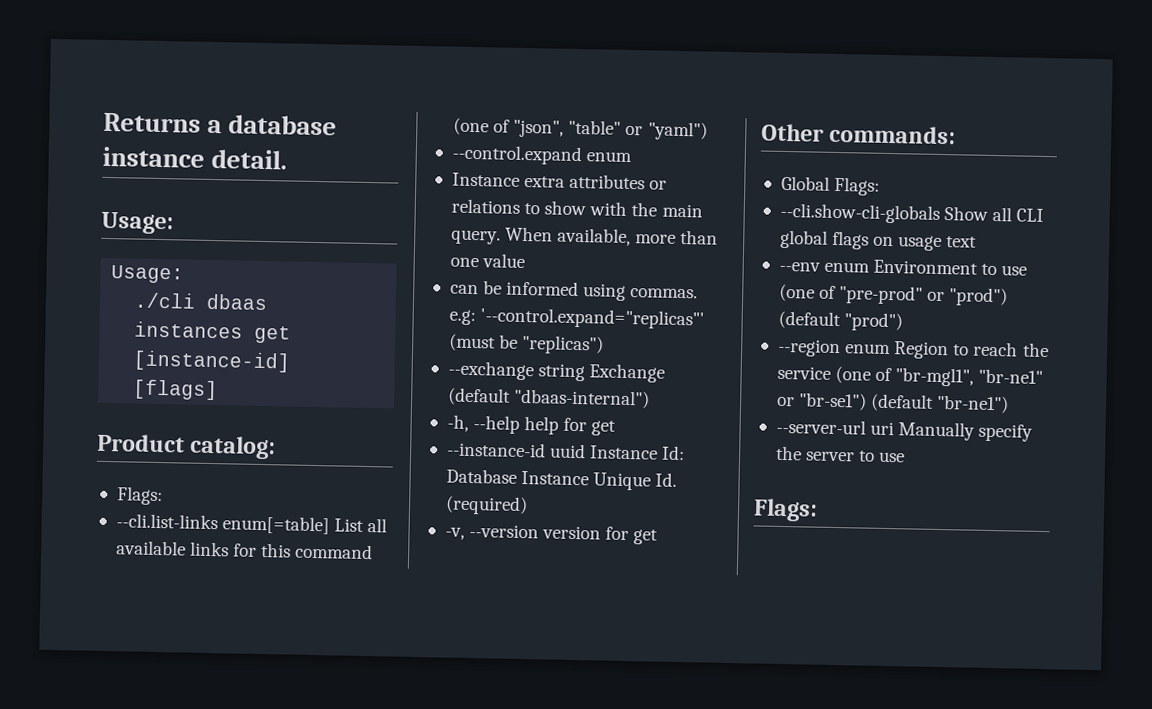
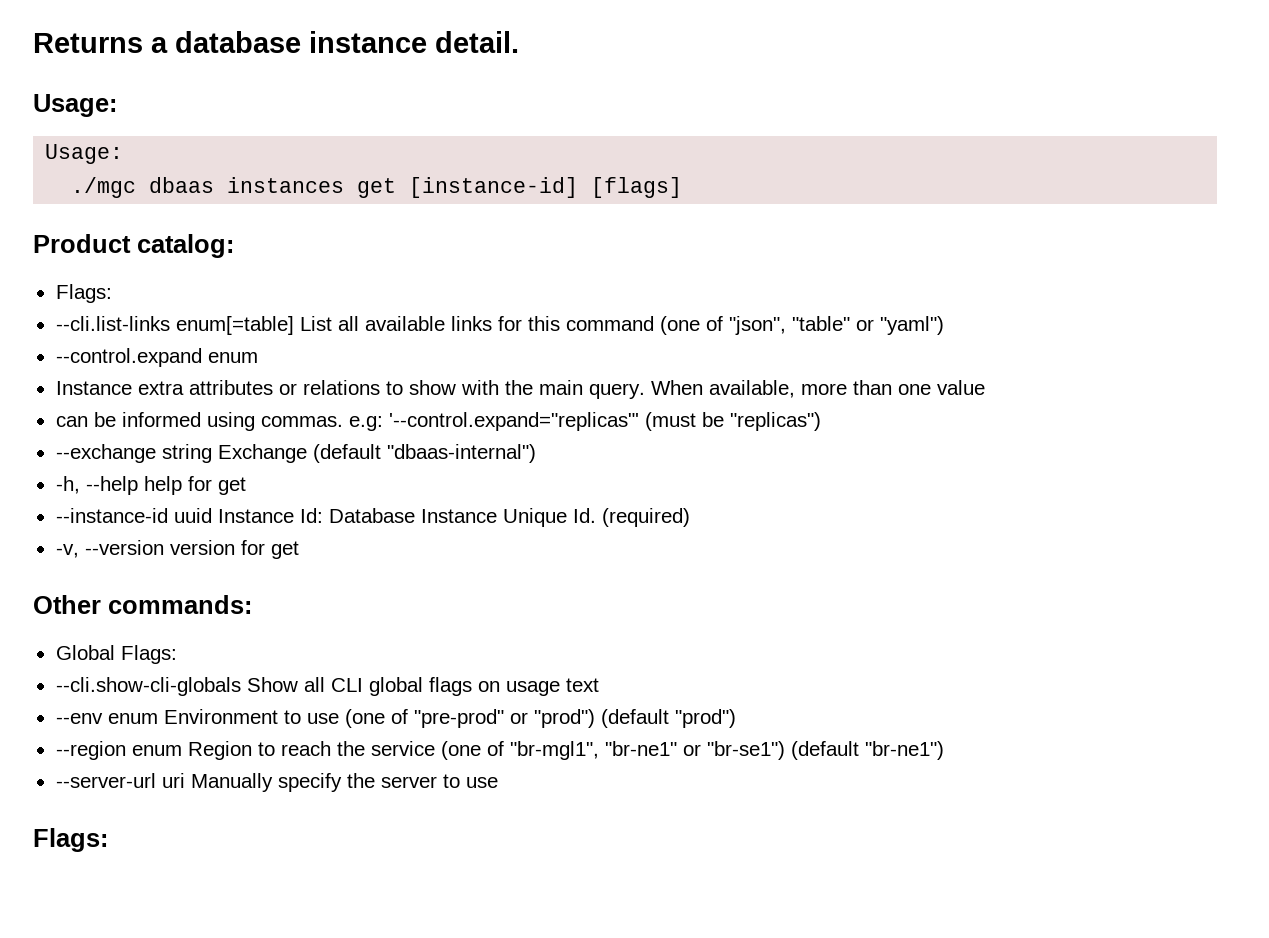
[134,292,197,309] ./cli -> [71,177,137,198] ./mgc

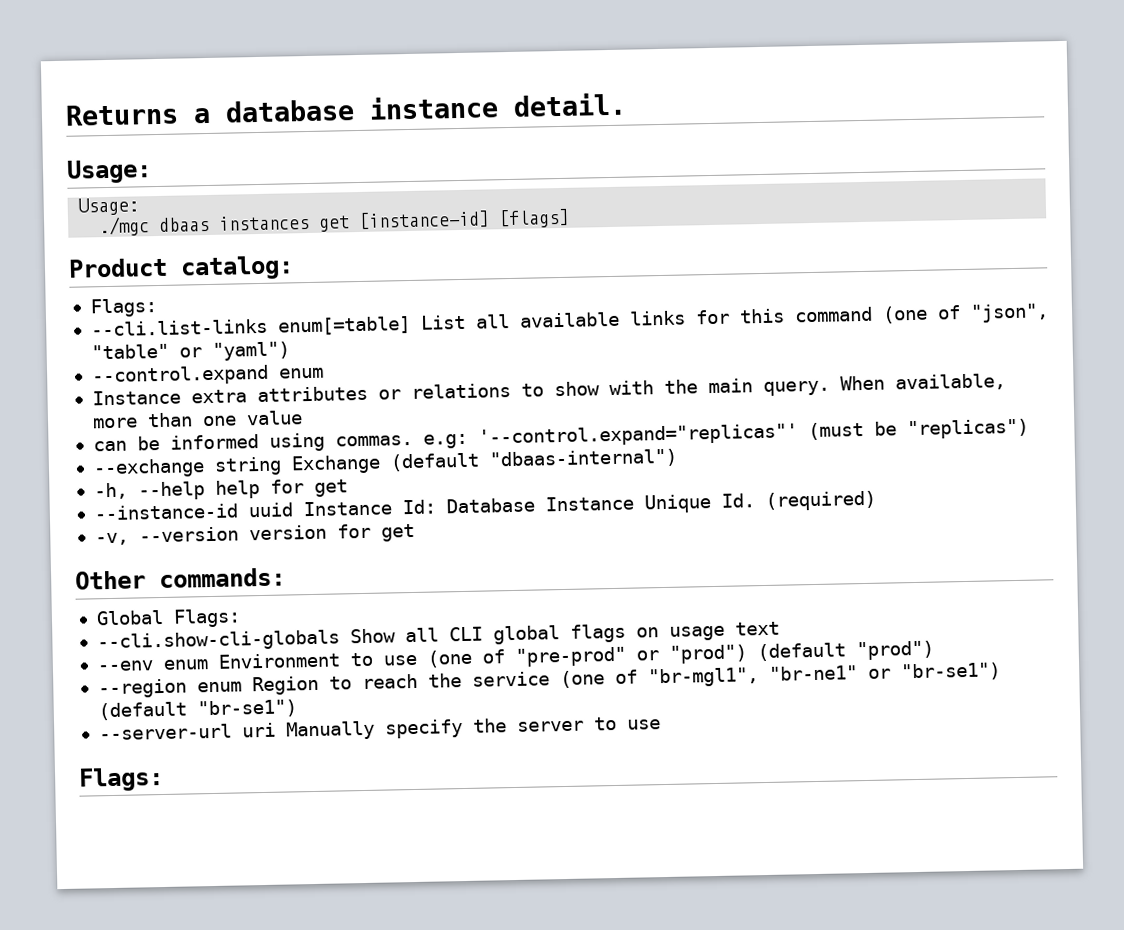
[864,741,944,760] "br-ne1") -> [196,699,297,719] "br-se1")

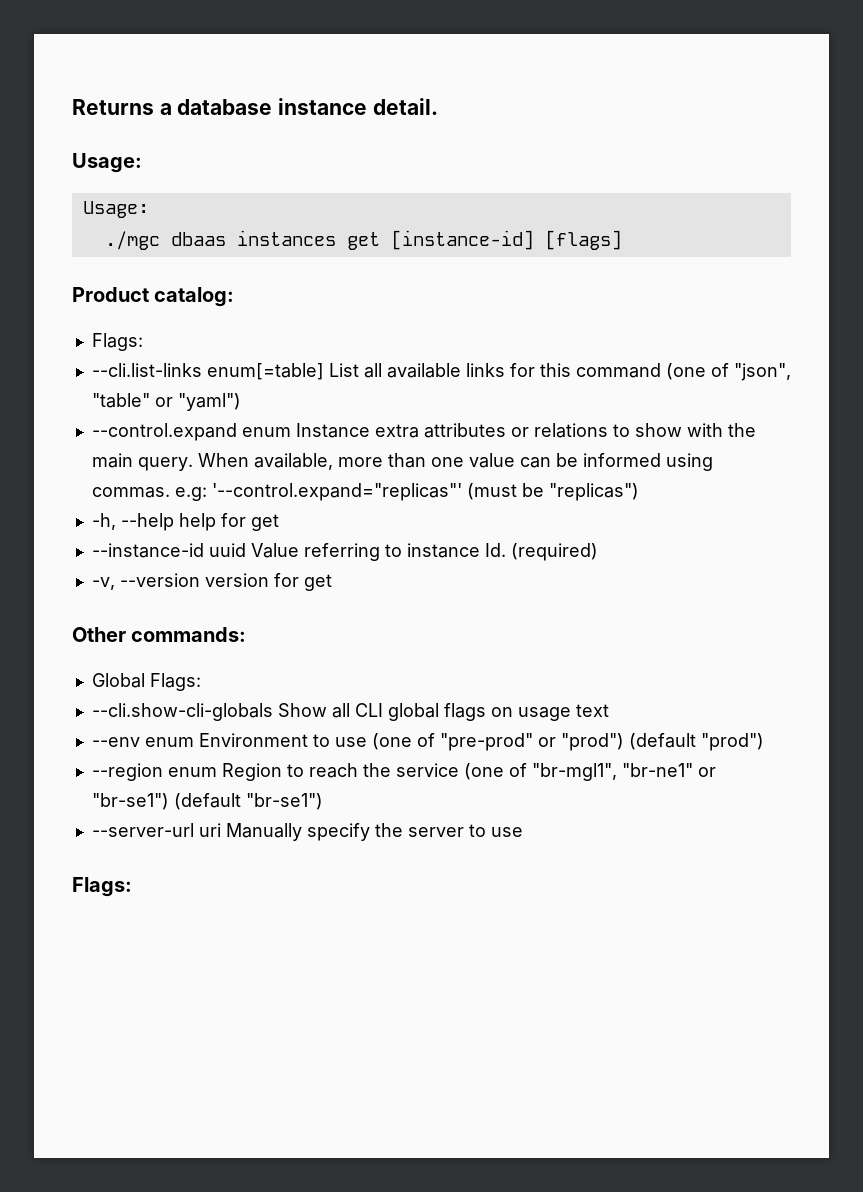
(324, 373) // -> (291, 432) none
(303, 418) // -> (515, 460) none
[92,448,678,479] // --exchange string Exchange (default "dbaas-internal") -> (639, 492) none
[302,494,711,517] Instance Id: Database Instance Unique -> [250,543,480,561] Value referring to instance

